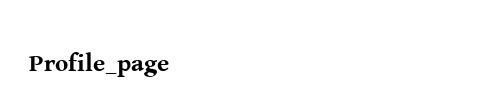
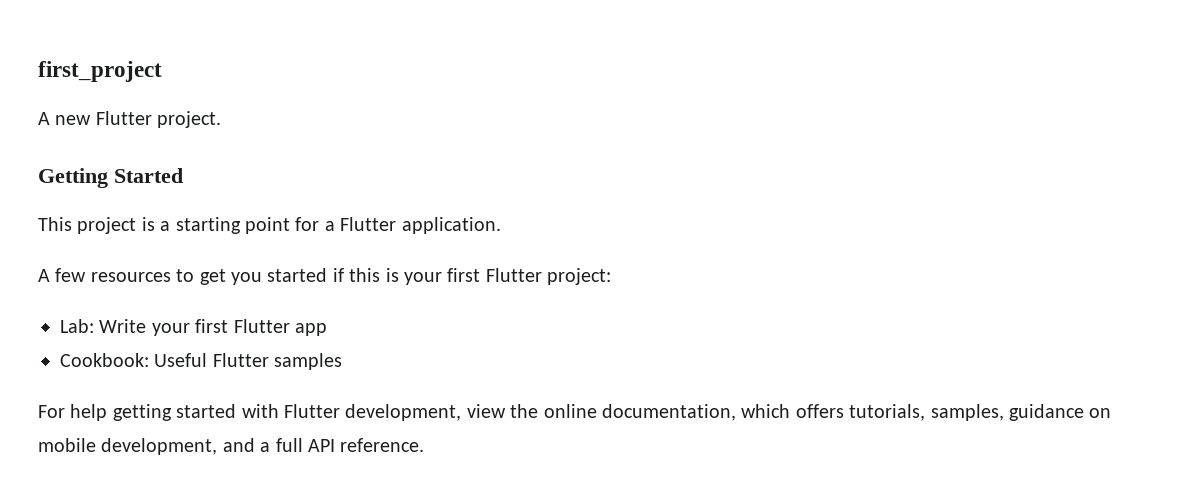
[29,52,169,77] Profile_page -> [38,61,162,82] [38,111,222,128] [38,168,183,188] [38,217,501,234] [38,268,612,285] [60,319,327,336] [60,353,343,370] [38,404,1112,421] [38,438,425,455] first_project // A new Flutter project. // Getting Started // This project is a starting point for a Flutter application. // A few resources to get you started if this is your first Flutter project: // Lab: Write your first Flutter app // Cookbook: Useful Flutter samples // For help getting started with Flutter development, view the online documentation, which offers tutorials, samples, guidance on mobile development, and a full API reference.

